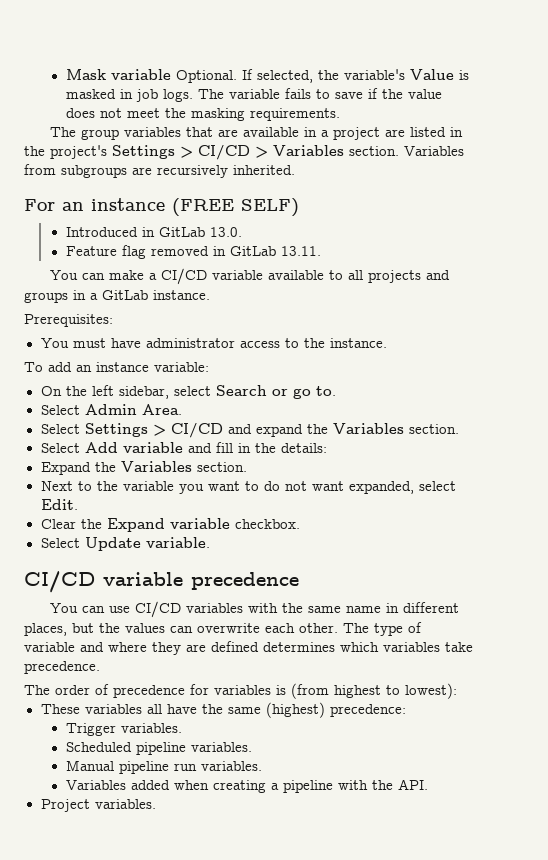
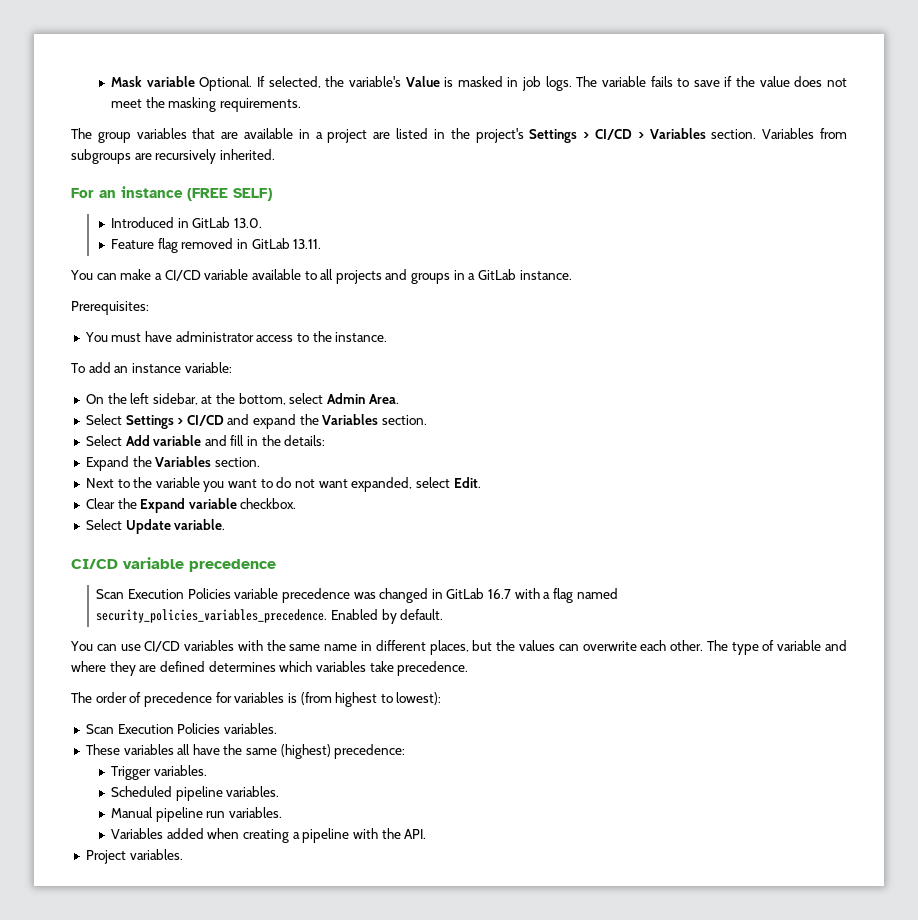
[173,385,336,399] [40,405,80,415] select Search or go to. // Select -> [201,393,324,405] at the bottom, select
(299, 581) none -> [96,588,618,603] [96,609,444,624] // Scan Execution Policies variable precedence was changed in GitLab 16.7 with a flag named security_policies_variables_precedence. Enabled by default.
(457, 691) none -> [85,723,277,734] // Scan Execution Policies variables.

